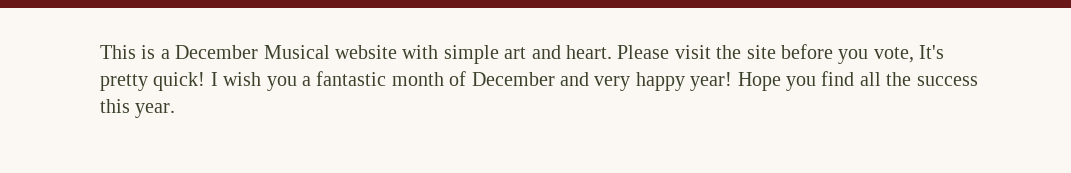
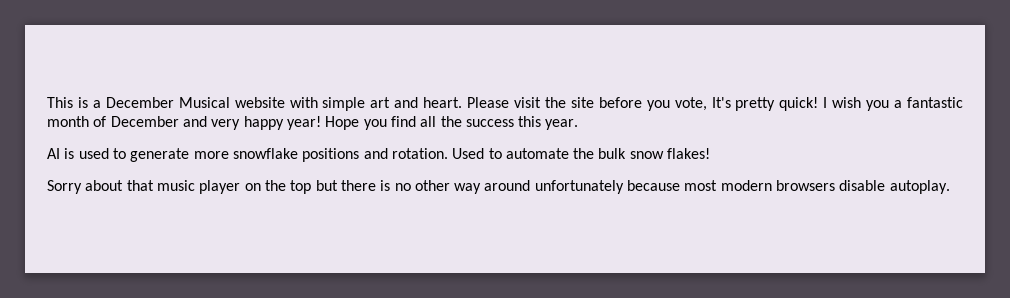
(176, 110) none -> [47,148,711,162] [47,180,950,194] // AI is used to generate more snowflake positions and rotation. Used to automate the bulk snow flakes! // Sorry about that music player on the top but there is no other way around unfortunately because most modern browsers disable autoplay.

